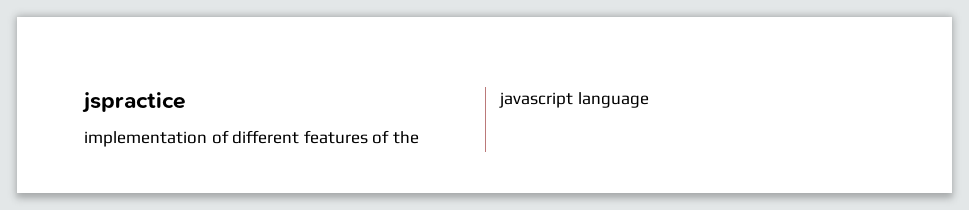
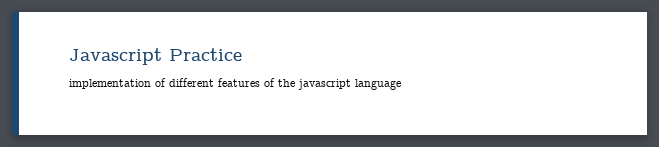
[82,92,186,113] jspractice -> [69,48,242,65] Javascript Practice

